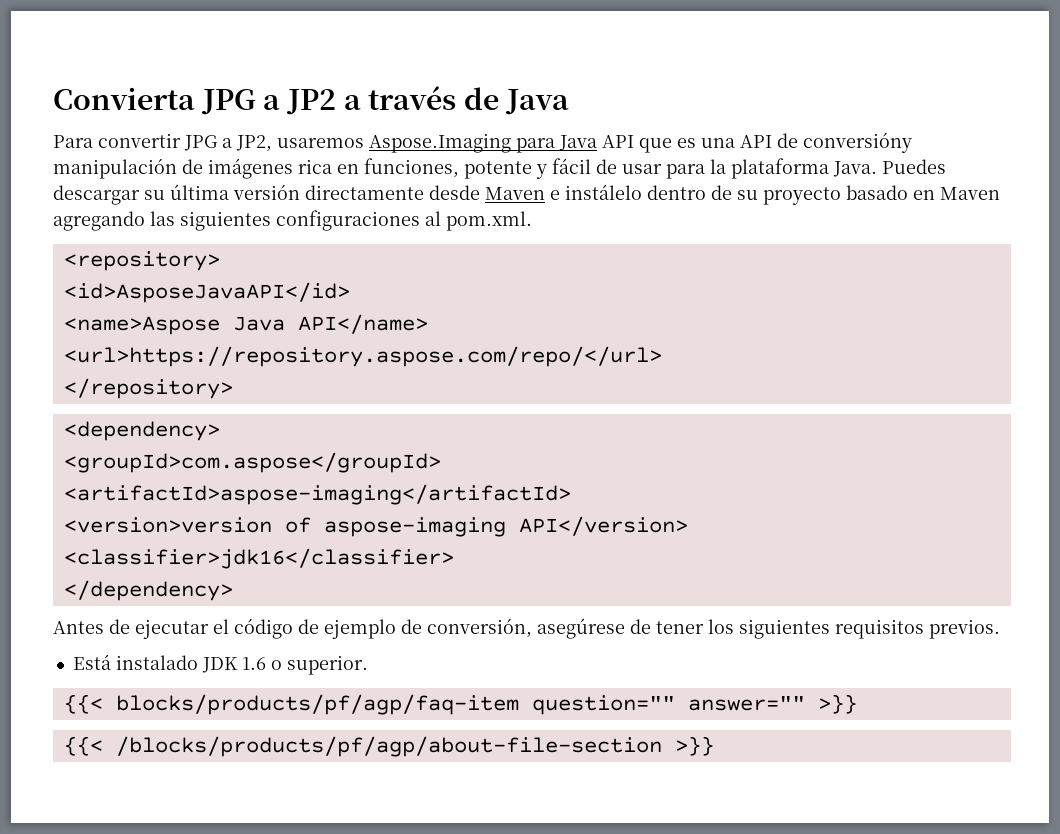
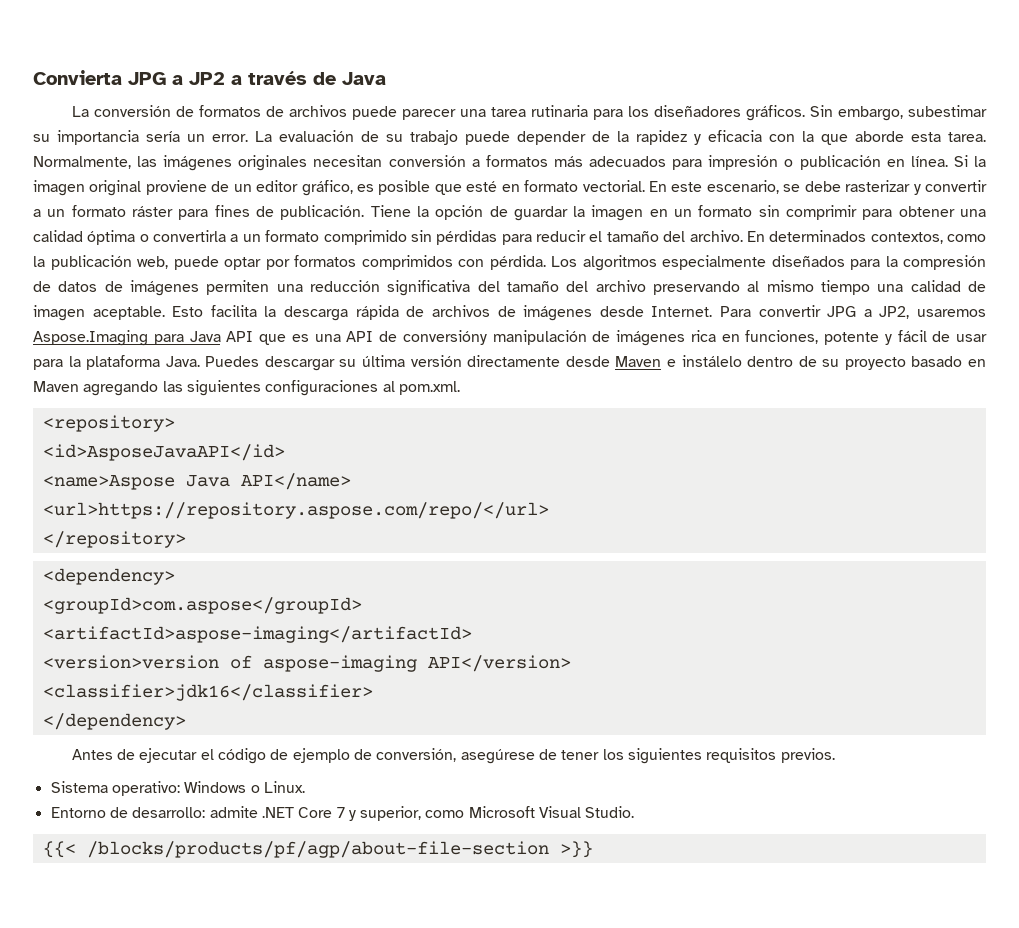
(569, 102) none -> [71,105,987,121] [33,130,986,145] [33,155,987,171] [33,180,988,196] [33,205,987,221] [33,230,986,245] [33,255,986,271] [33,280,987,296] [33,305,713,321] La conversión de formatos de archivos puede parecer una tarea rutinaria para los diseñadores gráficos. Sin embargo, subestimar su importancia sería un error. La evaluación de su trabajo puede depender de la rapidez y eficacia con la que aborde esta tarea. Normalmente, las imágenes originales necesitan conversión a formatos más adecuados para impresión o publicación en línea. Si la imagen original proviene de un editor gráfico, es posible que esté en formato vectorial. En este escenario, se debe rasterizar y convertir a un formato ráster para fines de publicación. Tiene la opción de guardar la imagen en un formato sin comprimir para obtener una calidad óptima o convertirla a un formato comprimido sin pérdidas para reducir el tamaño del archivo. En determinados contextos, como la publicación web, puede optar por formatos comprimidos con pérdida. Los algoritmos especialmente diseñados para la compresión de datos de imágenes permiten una reducción significativa del tamaño del archivo preservando al mismo tiempo una calidad de imagen aceptable. Esto facilita la descarga rápida de archivos de imágenes desde Internet.
[72,654,368,675] [63,694,857,715] Está instalado JDK 1.6 o superior. // {{< blocks/products/pf/agp/faq-item question="" answer="" >}} -> [50,781,305,796] [50,806,635,821] Sistema operativo: Windows o Linux. // Entorno de desarrollo: admite .NET Core 7 y superior, como Microsoft Visual Studio.

